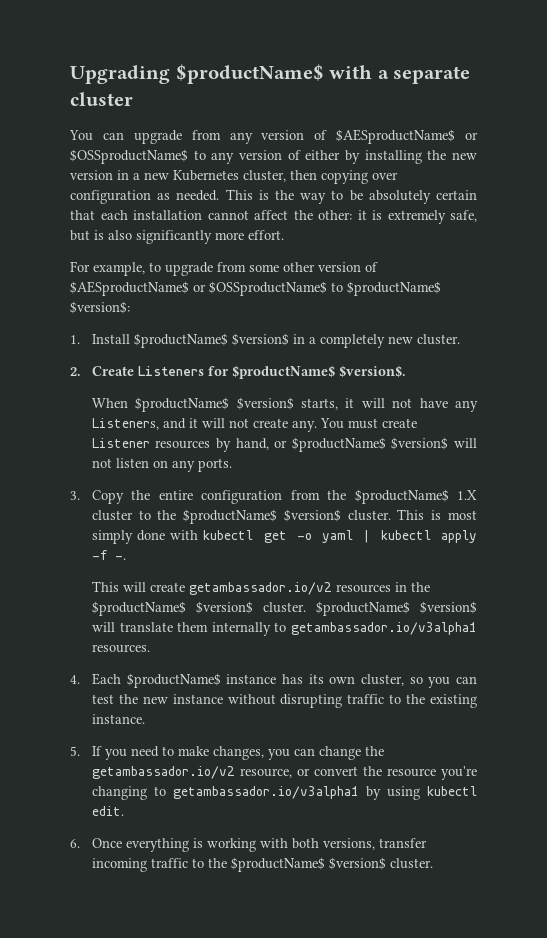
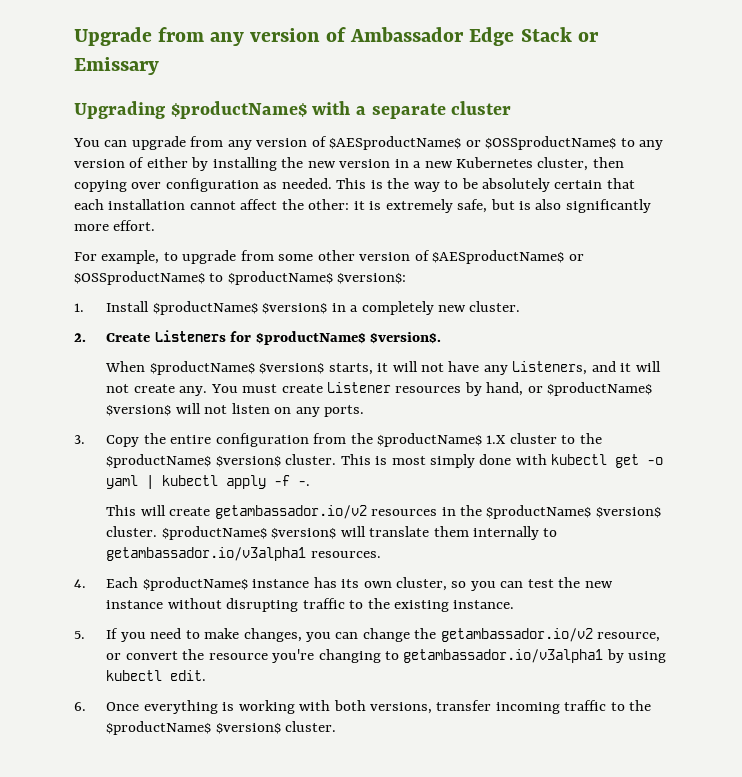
(70, 74) none -> [74,27,599,46] [74,57,159,75] Upgrade from any version of Ambassador Edge Stack or Emissary //

